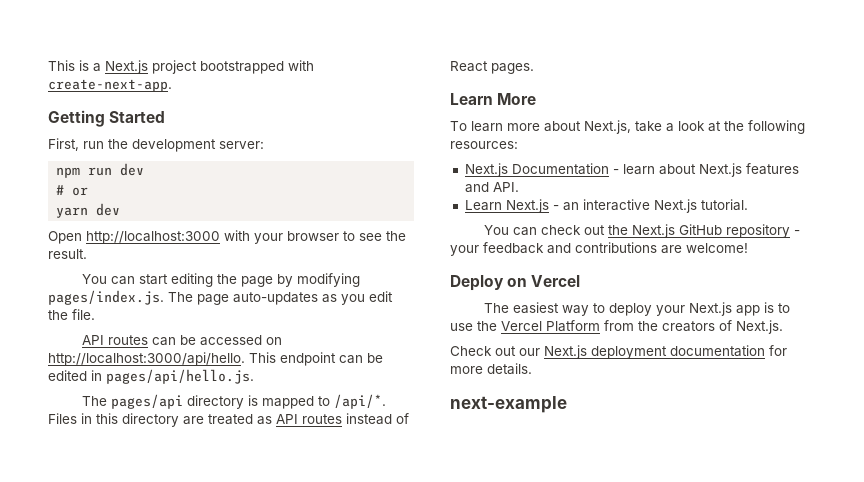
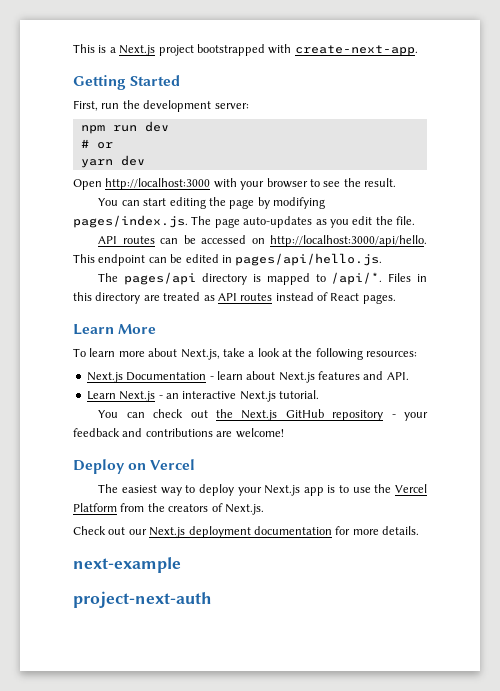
(567, 404) none -> [73,591,212,608] // project-next-auth

